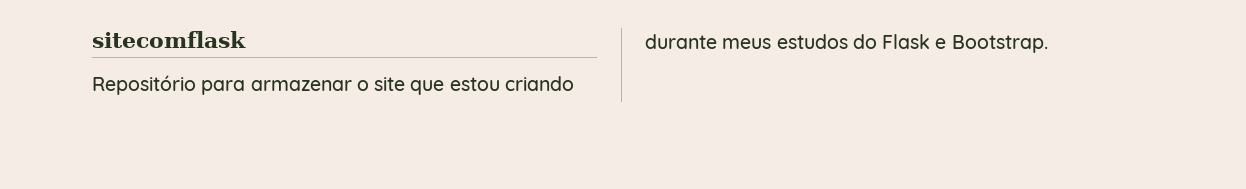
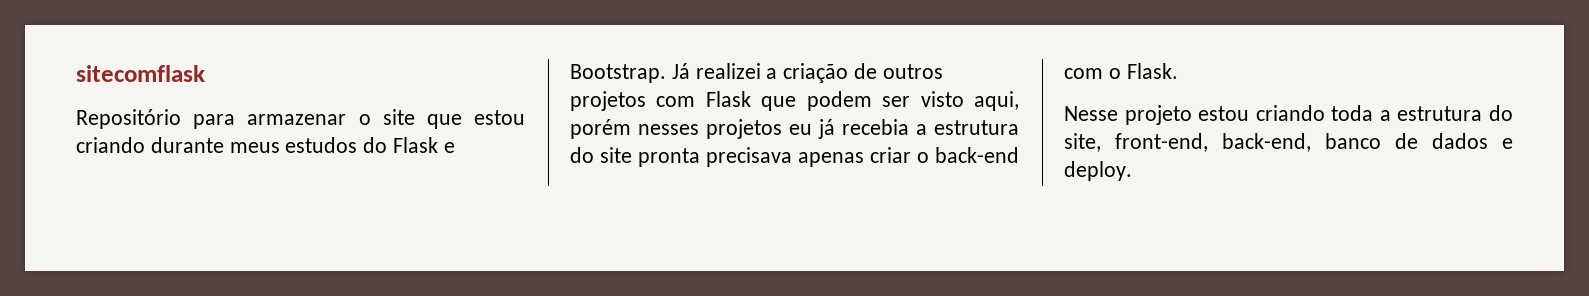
(1048, 44) none -> [671,63,943,83] [570,91,1019,111] [570,119,1019,139] [570,147,1019,167] [1064,63,1178,79] [1064,105,1513,125] [1064,133,1513,152] [1064,161,1132,181] Já realizei a criação de outros projetos com Flask que podem ser visto aqui, porém nesses projetos eu já recebia a estrutura do site pronta precisava apenas criar o back-end com o Flask. // Nesse projeto estou criando toda a estrutura do site, front-end, back-end, banco de dados e deploy.

